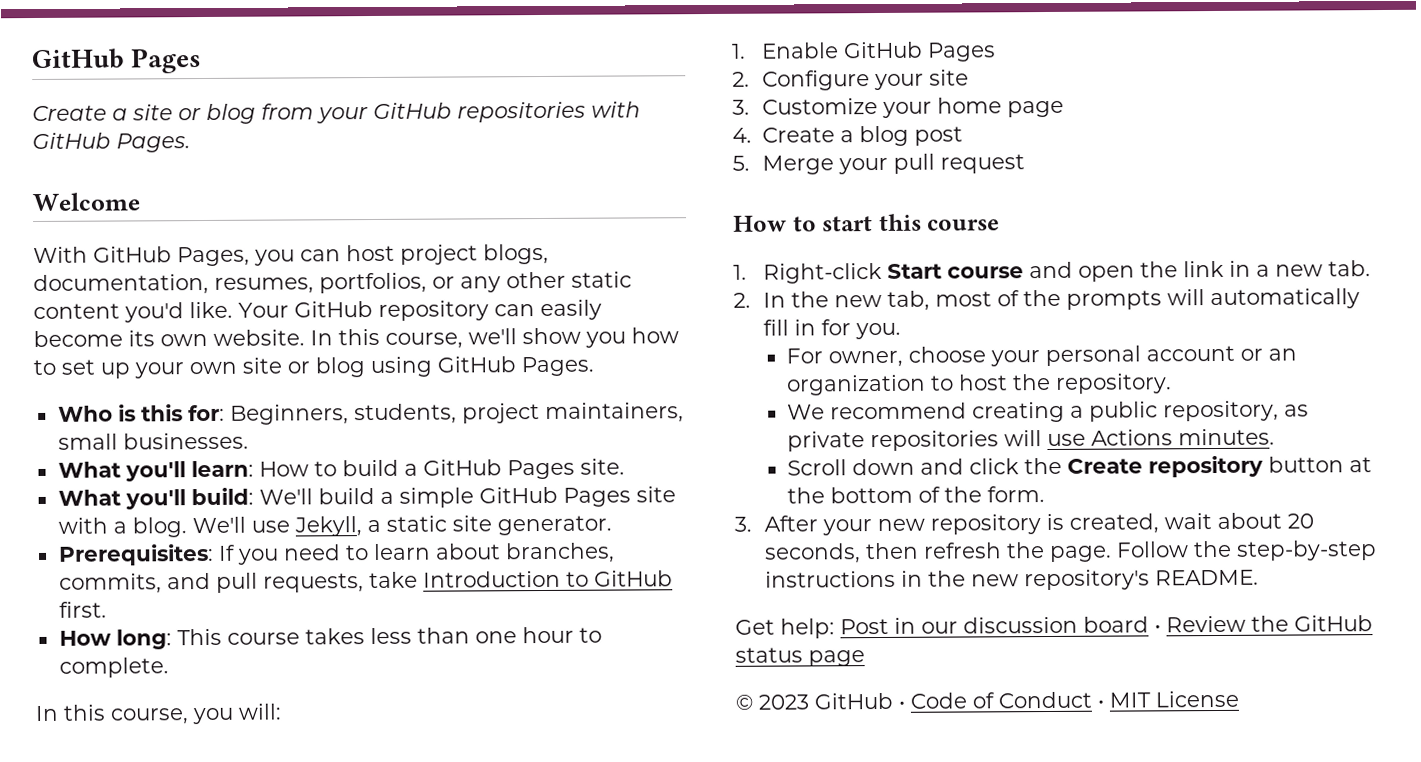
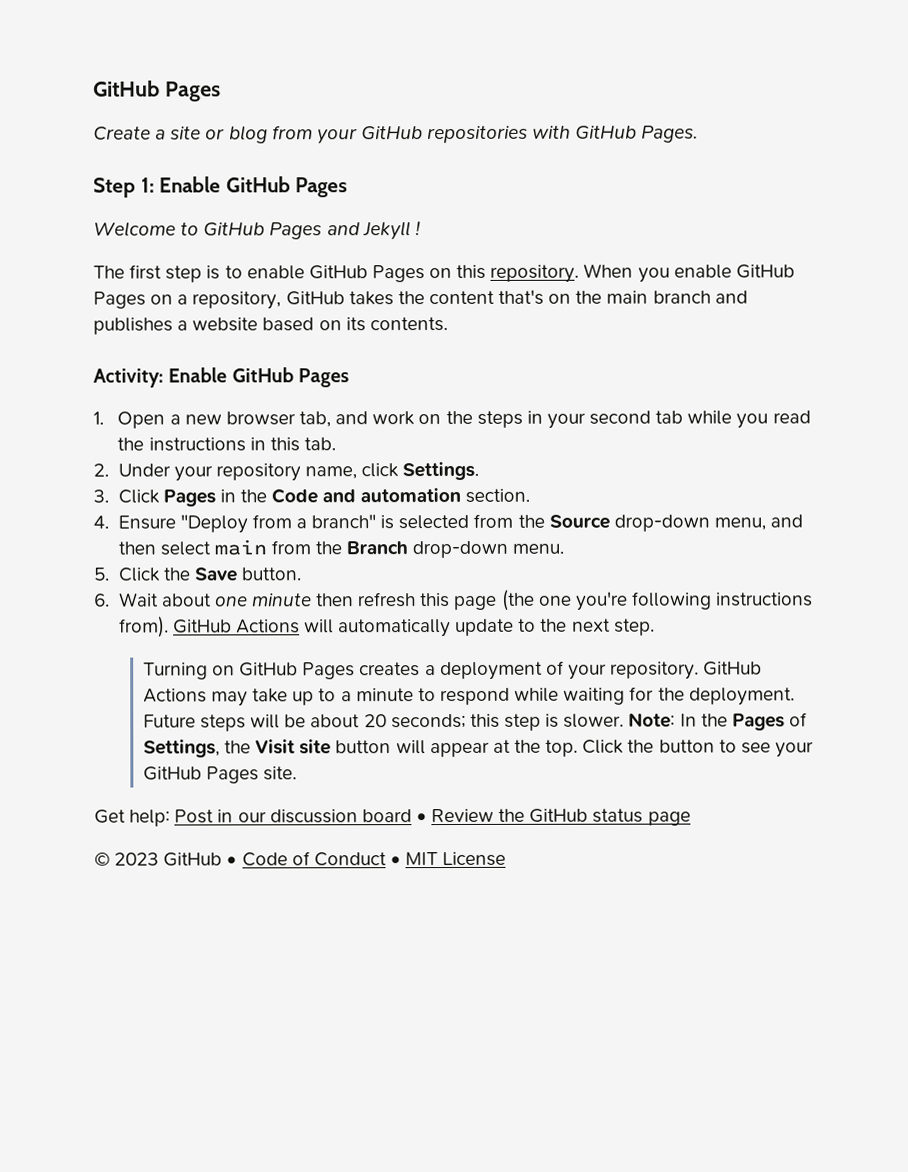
[32,192,140,212] [33,243,549,267] [33,271,632,296] [33,299,602,323] [33,327,679,349] [33,356,594,379] [57,402,684,425] [57,432,249,450] [57,458,625,482] [57,486,676,510] [57,515,612,538] [57,542,615,566] [58,570,673,594] [58,601,107,618] [58,626,602,650] [58,657,169,678] [35,703,282,725] [731,41,996,62] [732,69,969,91] [732,97,1064,118] [732,125,963,147] [732,153,1025,175] [733,213,1001,232] [733,260,1371,284] [733,288,1360,311] [762,319,901,340] [786,345,1298,368] [786,373,1173,396] [787,400,1310,423] [787,428,1276,452] [787,455,1373,478] [787,486,1046,504] [734,512,1314,536] [763,540,1377,564] [764,569,1259,591] Welcome // With GitHub Pages, you can host project blogs, documentation, resumes, portfolios, or any other static content you'd like. Your GitHub repository can easily become its own website. In this course, we'll show you how to set up your own site or blog using GitHub Pages. // Who is this for: Beginners, students, project maintainers, small businesses. // What you'll learn: How to build a GitHub Pages site. // What you'll build: We'll build a simple GitHub Pages site with a blog. We'll use Jekyll, a static site generator. // Prerequisites: If you need to learn about branches, commits, and pull requests, take Introduction to GitHub first. // How long: This course takes less than one hour to complete. // In this course, you will: // 1. Enable GitHub Pages // 2. Configure your site // 3. Customize your home page // 4. Create a blog post // 5. Merge your pull request // How to start this course // 1. Right-click Start course and open the link in a new tab. // 2. In the new tab, most of the prompts will automatically fill in for you. // For owner, choose your personal account or an organization to host the repository. // We recommend creating a public repository, as private repositories will use Actions minutes. // Scroll down and click the Create repository button at the bottom of the form. // 3. After your new repository is created, wait about 20 seconds, then refresh the page. Follow the step-by-step instructions in the new repository's README. -> [93,176,349,198] [93,221,421,241] [93,263,795,283] [93,289,748,310] [93,317,448,335] [93,367,349,388] [93,410,811,429] [117,437,336,452] [93,461,480,482] [93,487,531,507] [93,513,804,534] [117,539,565,559] [93,567,301,582] [94,589,814,611] [118,616,655,638] [142,660,763,681] [142,686,795,707] [142,712,807,732] [142,739,814,758] [142,766,298,784] Step 1: Enable GitHub Pages // Welcome to GitHub Pages and Jekyll ! // The first step is to enable GitHub Pages on this repository. When you enable GitHub Pages on a repository, GitHub takes the content that's on the main branch and publishes a website based on its contents. // Activity: Enable GitHub Pages // 1. Open a new browser tab, and work on the steps in your second tab while you read the instructions in this tab. // 2. Under your repository name, click Settings. // 3. Click Pages in the Code and automation section. // 4. Ensure "Deploy from a branch" is selected from the Source drop-down menu, and then select main from the Branch drop-down menu. // 5. Click the Save button. // 6. Wait about one minute then refresh this page (the one you're following instructions from). GitHub Actions will automatically update to the next step. // Turning on GitHub Pages creates a deployment of your repository. GitHub Actions may take up to a minute to respond while waiting for the deployment. Future steps will be about 20 seconds; this step is slower. Note: In the Pages of Settings, the Visit site button will appear at the top. Click the button to see your GitHub Pages site.

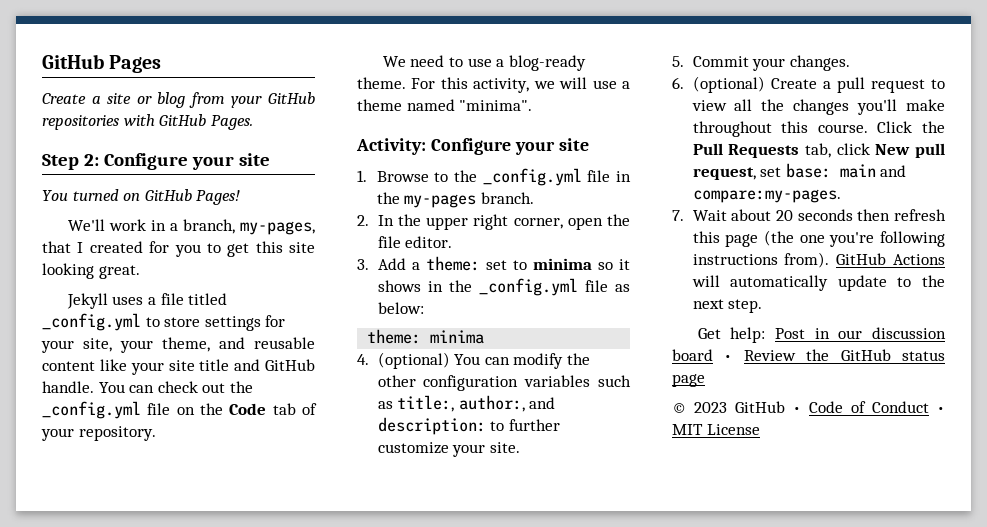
[140,176,349,198] [93,221,421,241] [93,263,795,283] [93,289,748,310] [93,317,448,335] [93,367,349,388] [93,410,811,429] [117,437,336,452] [93,461,480,482] [93,487,531,507] [93,513,804,534] [117,539,565,559] [93,567,301,582] [94,592,312,607] 1: Enable GitHub Pages // Welcome to GitHub Pages and Jekyll ! // The first step is to enable GitHub Pages on this repository. When you enable GitHub Pages on a repository, GitHub takes the content that's on the main branch and publishes a website based on its contents. // Activity: Enable GitHub Pages // 1. Open a new browser tab, and work on the steps in your second tab while you read the instructions in this tab. // 2. Under your repository name, click Settings. // 3. Click Pages in the Code and automation section. // 4. Ensure "Deploy from a branch" is selected from the Source drop-down menu, and then select main from the Branch drop-down menu. // 5. Click the Save button. // 6. Wait about one minute -> [83,153,270,170] [42,189,241,205] [67,219,315,235] [42,241,315,257] [42,263,140,279] [66,293,228,309] [42,313,286,331] [41,337,315,353] [42,359,315,375] [42,381,253,393] [42,401,317,419] [41,426,156,441] [382,55,586,71] [357,77,630,93] [357,99,533,111] [356,138,589,155] [357,168,631,186] [376,192,534,208] [357,214,630,230] [377,236,453,248] [357,256,630,271] [377,278,630,296] [377,302,424,314] [367,329,485,344] [357,352,590,369] [377,375,631,391] [377,395,556,412] [377,417,560,435] [377,442,520,457] [672,55,850,71] [672,76,945,93] [691,99,945,115] [692,121,945,137] [692,143,945,158] [692,163,907,180] [692,189,841,203] [672,209,853,221] 2: Configure your site // You turned on GitHub Pages! // We'll work in a branch, my-pages, that I created for you to get this site looking great. // Jekyll uses a file titled _config.yml to store settings for your site, your theme, and reusable content like your site title and GitHub handle. You can check out the _config.yml file on the Code tab of your repository. // We need to use a blog-ready theme. For this activity, we will use a theme named "minima". // Activity: Configure your site // 1. Browse to the _config.yml file in the my-pages branch. // 2. In the upper right corner, open the file editor. // 3. Add a theme: set to minima so it shows in the _config.yml file as below: // theme: minima // 4. (optional) You can modify the other configuration variables such as title:, author:, and description: to further customize your site. // 5. Commit your changes. // 6. (optional) Create a pull request to view all the changes you'll make throughout this course. Click the Pull Requests tab, click New pull request, set base: main and compare:my-pages. // 7. Wait about 20 seconds
[142,660,763,681] [142,686,795,707] [142,712,807,732] [142,739,814,758] [142,766,298,784] // Turning on GitHub Pages creates a deployment of your repository. GitHub Actions may take up to a minute to respond while waiting for the deployment. Future steps will be about 20 seconds; this step is slower. Note: In the Pages of Settings, the Visit site button will appear at the top. Click the button to see your GitHub Pages site. -> (763, 306) none

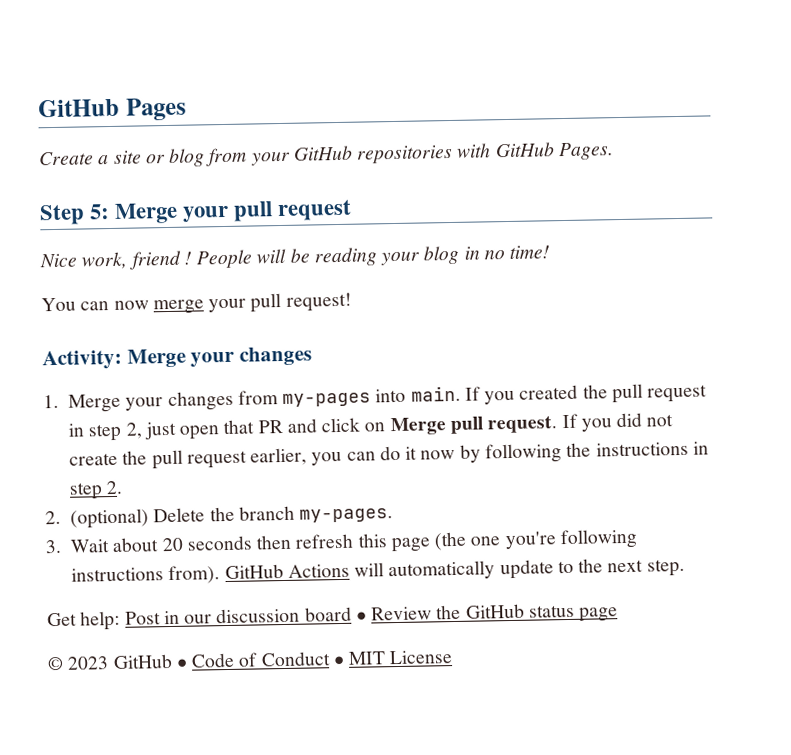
[83,153,270,170] [42,189,241,205] [67,219,315,235] [42,241,315,257] [42,263,140,279] [66,293,228,309] [42,313,286,331] [41,337,315,353] [42,359,315,375] [42,381,253,393] [42,401,317,419] [41,426,156,441] [382,55,586,71] [357,77,630,93] [357,99,533,111] [356,138,589,155] [357,168,631,186] [376,192,534,208] [357,214,630,230] [377,236,453,248] [357,256,630,271] [377,278,630,296] [377,302,424,314] [367,329,485,344] [357,352,590,369] [377,375,631,391] [377,395,556,412] [377,417,560,435] [377,442,520,457] [672,55,850,71] [672,76,945,93] [691,99,945,115] [692,121,945,137] [692,143,945,158] [692,163,907,180] [692,189,841,203] [672,210,684,221] 2: Configure your site // You turned on GitHub Pages! // We'll work in a branch, my-pages, that I created for you to get this site looking great. // Jekyll uses a file titled _config.yml to store settings for your site, your theme, and reusable content like your site title and GitHub handle. You can check out the _config.yml file on the Code tab of your repository. // We need to use a blog-ready theme. For this activity, we will use a theme named "minima". // Activity: Configure your site // 1. Browse to the _config.yml file in the my-pages branch. // 2. In the upper right corner, open the file editor. // 3. Add a theme: set to minima so it shows in the _config.yml file as below: // theme: minima // 4. (optional) You can modify the other configuration variables such as title:, author:, and description: to further customize your site. // 5. Commit your changes. // 6. (optional) Create a pull request to view all the changes you'll make throughout this course. Click the Pull Requests tab, click New pull request, set base: main and compare:my-pages. // 7. -> [89,199,353,224] [39,245,551,270] [41,292,352,315] [42,346,313,371] [43,383,708,413] [68,412,674,442] [69,441,709,470] [69,480,124,500] [45,505,394,529] [45,539,62,554] 5: Merge your pull request // Nice work, friend ! People will be reading your blog in no time! // You can now merge your pull request! // Activity: Merge your changes // 1. Merge your changes from my-pages into main. If you created the pull request in step 2, just open that PR and click on Merge pull request. If you did not create the pull request earlier, you can do it now by following the instructions in step 2. // 2. (optional) Delete the branch my-pages. // 3.

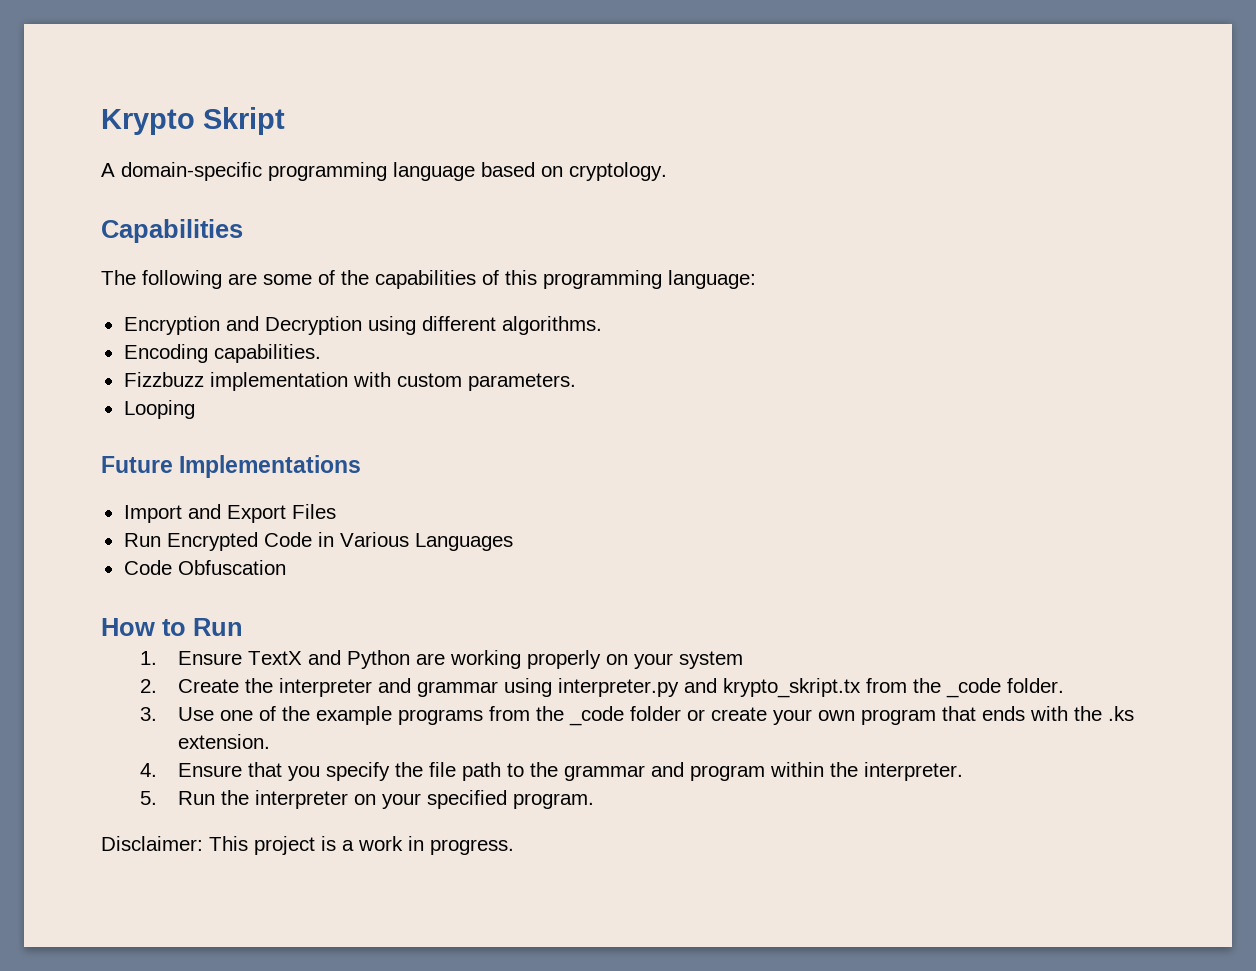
[38,97,187,121] [38,142,614,167] [39,199,353,226] [39,245,551,270] [41,292,352,315] [42,346,313,371] [43,383,708,413] [68,412,674,442] [69,441,709,470] [69,480,124,500] [45,505,394,529] [45,528,639,554] [71,558,685,585] [47,603,619,631] [47,650,454,671] GitHub Pages // Create a site or blog from your GitHub repositories with GitHub Pages. // Step 5: Merge your pull request // Nice work, friend ! People will be reading your blog in no time! // You can now merge your pull request! // Activity: Merge your changes // 1. Merge your changes from my-pages into main. If you created the pull request in step 2, just open that PR and click on Merge pull request. If you did not create the pull request earlier, you can do it now by following the instructions in step 2. // 2. (optional) Delete the branch my-pages. // 3. Wait about 20 seconds then refresh this page (the one you're following instructions from). GitHub Actions will automatically update to the next step. // Get help: Post in our discussion board • Review the GitHub status page // © 2023 GitHub • Code of Conduct • MIT License -> [101,107,285,135] [101,162,667,181] [101,219,243,243] [101,270,756,289] [123,316,602,335] [123,344,321,363] [123,372,576,391] [123,400,195,419] [101,455,362,478] [123,504,336,523] [123,532,513,551] [123,560,286,575] [101,618,243,636] [139,650,744,669] [139,678,1065,698] [139,706,1135,726] [178,734,271,749] [139,762,964,781] [139,790,595,809] [101,836,514,855] Krypto Skript // A domain-specific programming language based on cryptology. // Capabilities // The following are some of the capabilities of this programming language: // Encryption and Decryption using different algorithms. // Encoding capabilities. // Fizzbuzz implementation with custom parameters. // Looping // Future Implementations // Import and Export Files // Run Encrypted Code in Various Languages // Code Obfuscation // How to Run // 1. Ensure TextX and Python are working properly on your system // 2. Create the interpreter and grammar using interpreter.py and krypto_skript.tx from the _code folder. // 3. Use one of the example programs from the _code folder or create your own program that ends with the .ks extension. // 4. Ensure that you specify the file path to the grammar and program within the interpreter. // 5. Run the interpreter on your specified program. // Disclaimer: This project is a work in progress.

